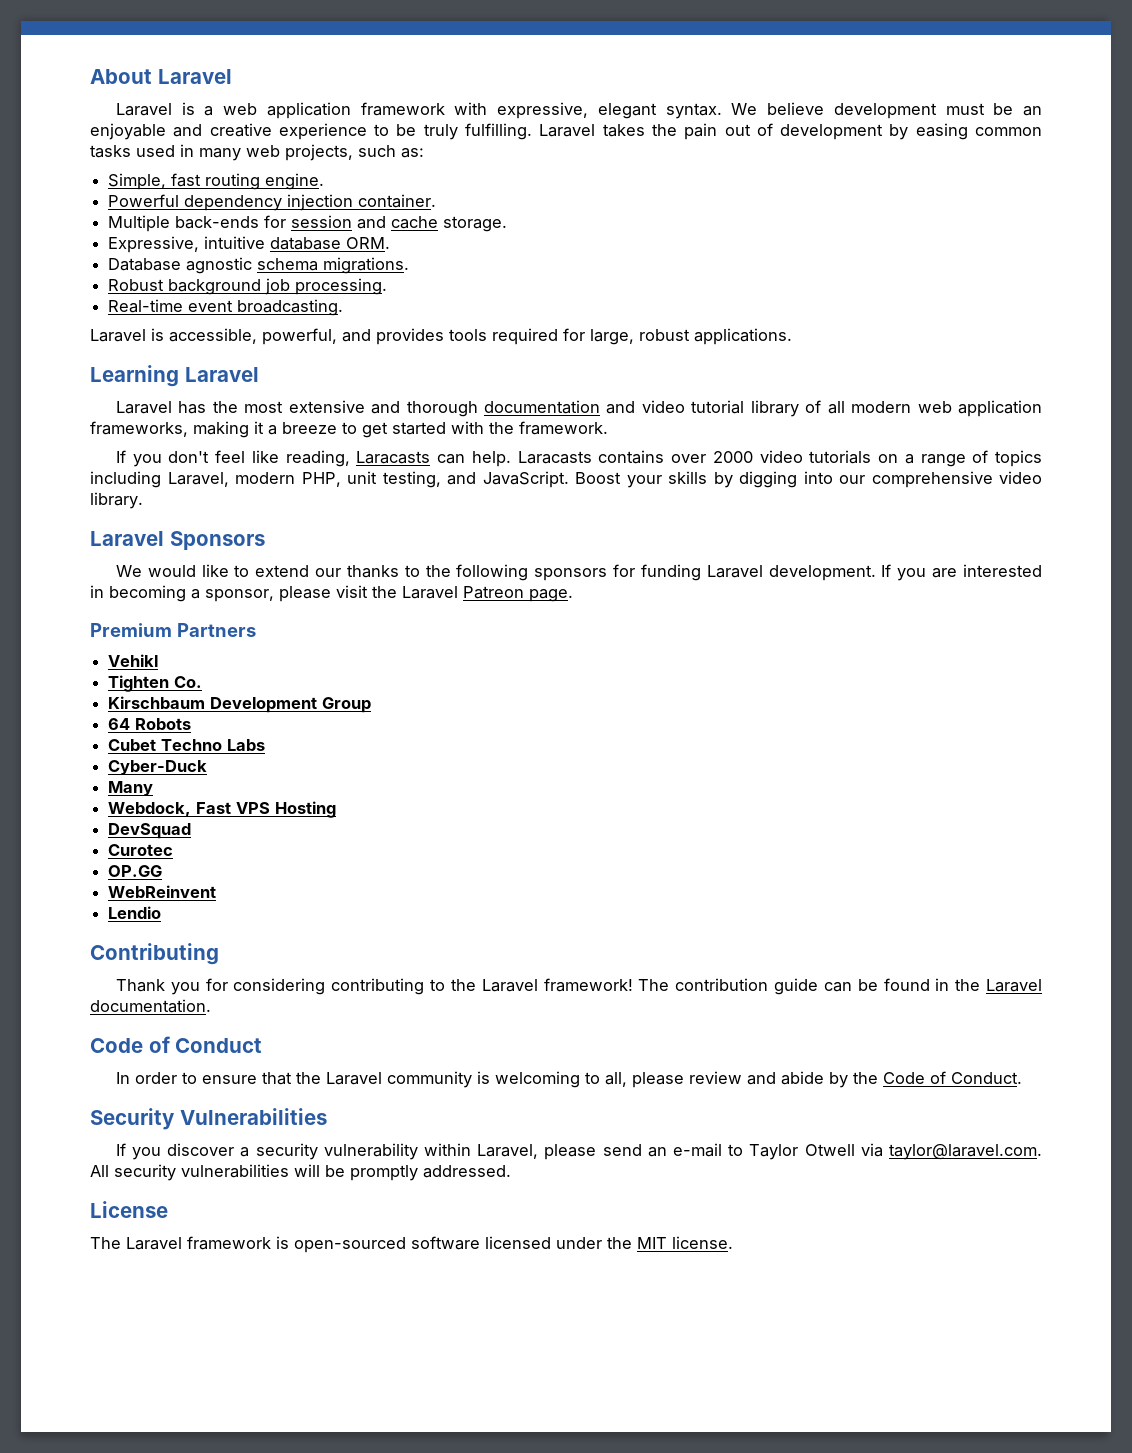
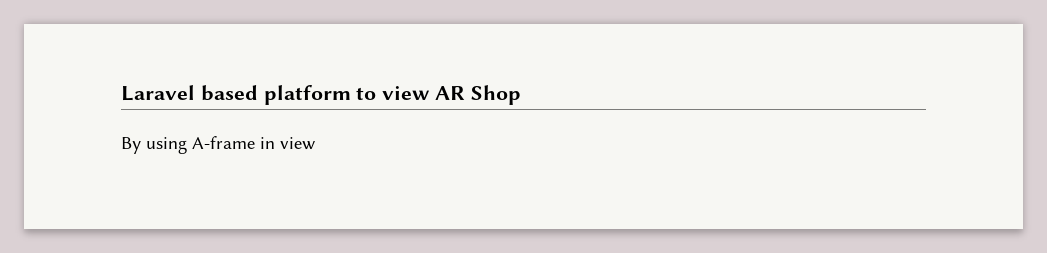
[90,69,232,84] [115,102,1042,119] [90,123,1042,140] [90,144,424,161] [108,173,325,190] [108,194,437,211] [108,215,508,232] [108,236,391,253] [108,257,410,274] [108,278,388,295] [108,299,344,316] [90,328,792,345] [90,365,259,387] [115,400,1042,417] [90,421,608,438] [115,450,1042,467] [90,471,1042,488] [90,492,143,509] [90,531,265,550] [115,564,1042,581] [90,585,573,602] [90,623,256,637] [108,654,159,667] [108,675,203,692] [108,696,372,713] [108,718,192,730] [108,739,266,751] [108,760,208,775] [108,781,154,796] [108,801,337,818] [108,823,192,839] [108,844,174,856] [108,865,163,877] [108,885,217,898] [108,906,162,919] [90,943,219,965] [115,978,1043,995] [90,999,211,1013] [90,1036,263,1053] [115,1071,1022,1088] [90,1108,327,1130] [115,1143,1042,1160] [90,1164,511,1181] [90,1201,168,1218] [90,1236,733,1253] About Laravel // Laravel is a web application framework with expressive, elegant syntax. We believe development must be an enjoyable and creative experience to be truly fulfilling. Laravel takes the pain out of development by easing common tasks used in many web projects, such as: // Simple, fast routing engine. // Powerful dependency injection container. // Multiple back-ends for session and cache storage. // Expressive, intuitive database ORM. // Database agnostic schema migrations. // Robust background job processing. // Real-time event broadcasting. // Laravel is accessible, powerful, and provides tools required for large, robust applications. // Learning Laravel // Laravel has the most extensive and thorough documentation and video tutorial library of all modern web application frameworks, making it a breeze to get started with the framework. // If you don't feel like reading, Laracasts can help. Laracasts contains over 2000 video tutorials on a range of topics including Laravel, modern PHP, unit testing, and JavaScript. Boost your skills by digging into our comprehensive video library. // Laravel Sponsors // We would like to extend our thanks to the following sponsors for funding Laravel development. If you are interested in becoming a sponsor, please visit the Laravel Patreon page. // Premium Partners // Vehikl // Tighten Co. // Kirschbaum Development Group // 64 Robots // Cubet Techno Labs // Cyber-Duck // Many // Webdock, Fast VPS Hosting // DevSquad // Curotec // OP.GG // WebReinvent // Lendio // Contributing // Thank you for considering contributing to the Laravel framework! The contribution guide can be found in the Laravel documentation. // Code of Conduct // In order to ensure that the Laravel community is welcoming to all, please review and abide by the Code of Conduct. // Security Vulnerabilities // If you discover a security vulnerability within Laravel, please send an e-mail to Taylor Otwell via taylor@laravel.com. All security vulnerabilities will be promptly addressed. // License // The Laravel framework is open-sourced software licensed under the MIT license. -> [121,85,521,105] [121,136,315,154] Laravel based platform to view AR Shop // By using A-frame in view

